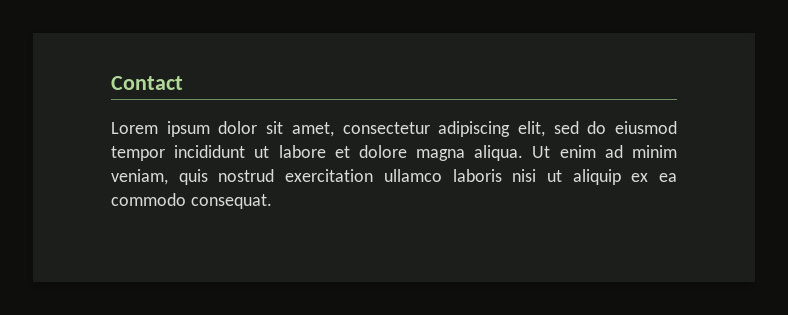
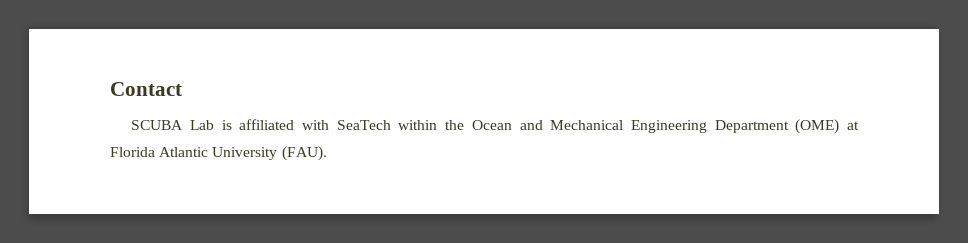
[111,121,677,137] [111,145,677,161] [111,169,677,185] [111,193,272,209] Lorem ipsum dolor sit amet, consectetur adipiscing elit, sed do eiusmod tempor incididunt ut labore et dolore magna aliqua. Ut enim ad minim veniam, quis nostrud exercitation ullamco laboris nisi ut aliquip ex ea commodo consequat. -> [131,119,860,134] [110,146,327,161] SCUBA Lab is affiliated with SeaTech within the Ocean and Mechanical Engineering Department (OME) at Florida Atlantic University (FAU).

